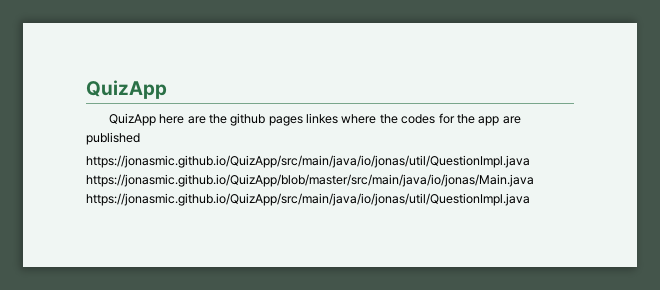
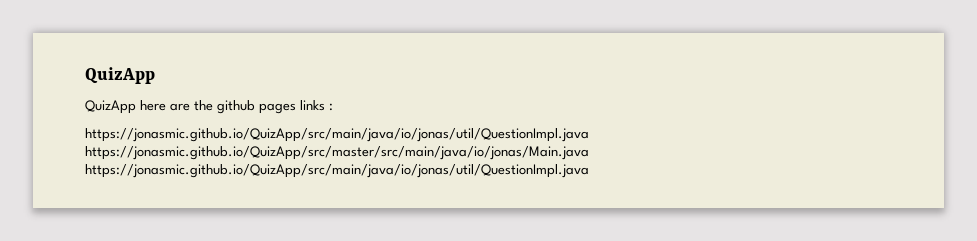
[306,113,521,126] [86,132,140,145] [86,155,530,168] [86,174,534,187] linkes where the codes for the app are published // https://jonasmic.github.io/QuizApp/src/main/java/io/jonas/util/QuestionImpl.java https://jonasmic.github.io/QuizApp/blob/master/src/main/java/io/jonas/Main.java -> [300,100,333,111] [85,128,589,142] [85,146,589,160] links : // https://jonasmic.github.io/QuizApp/src/main/java/io/jonas/util/QuestionImpl.java https://jonasmic.github.io/QuizApp/src/master/src/main/java/io/jonas/Main.java

